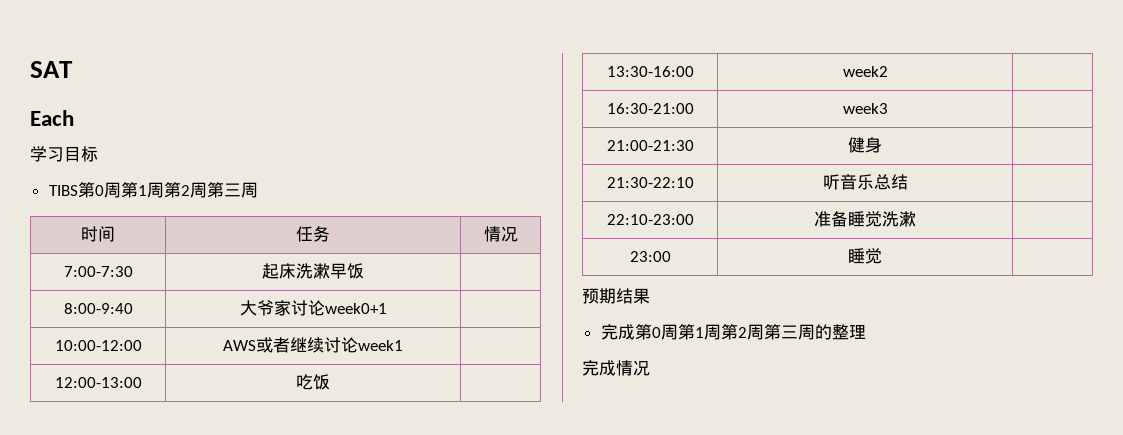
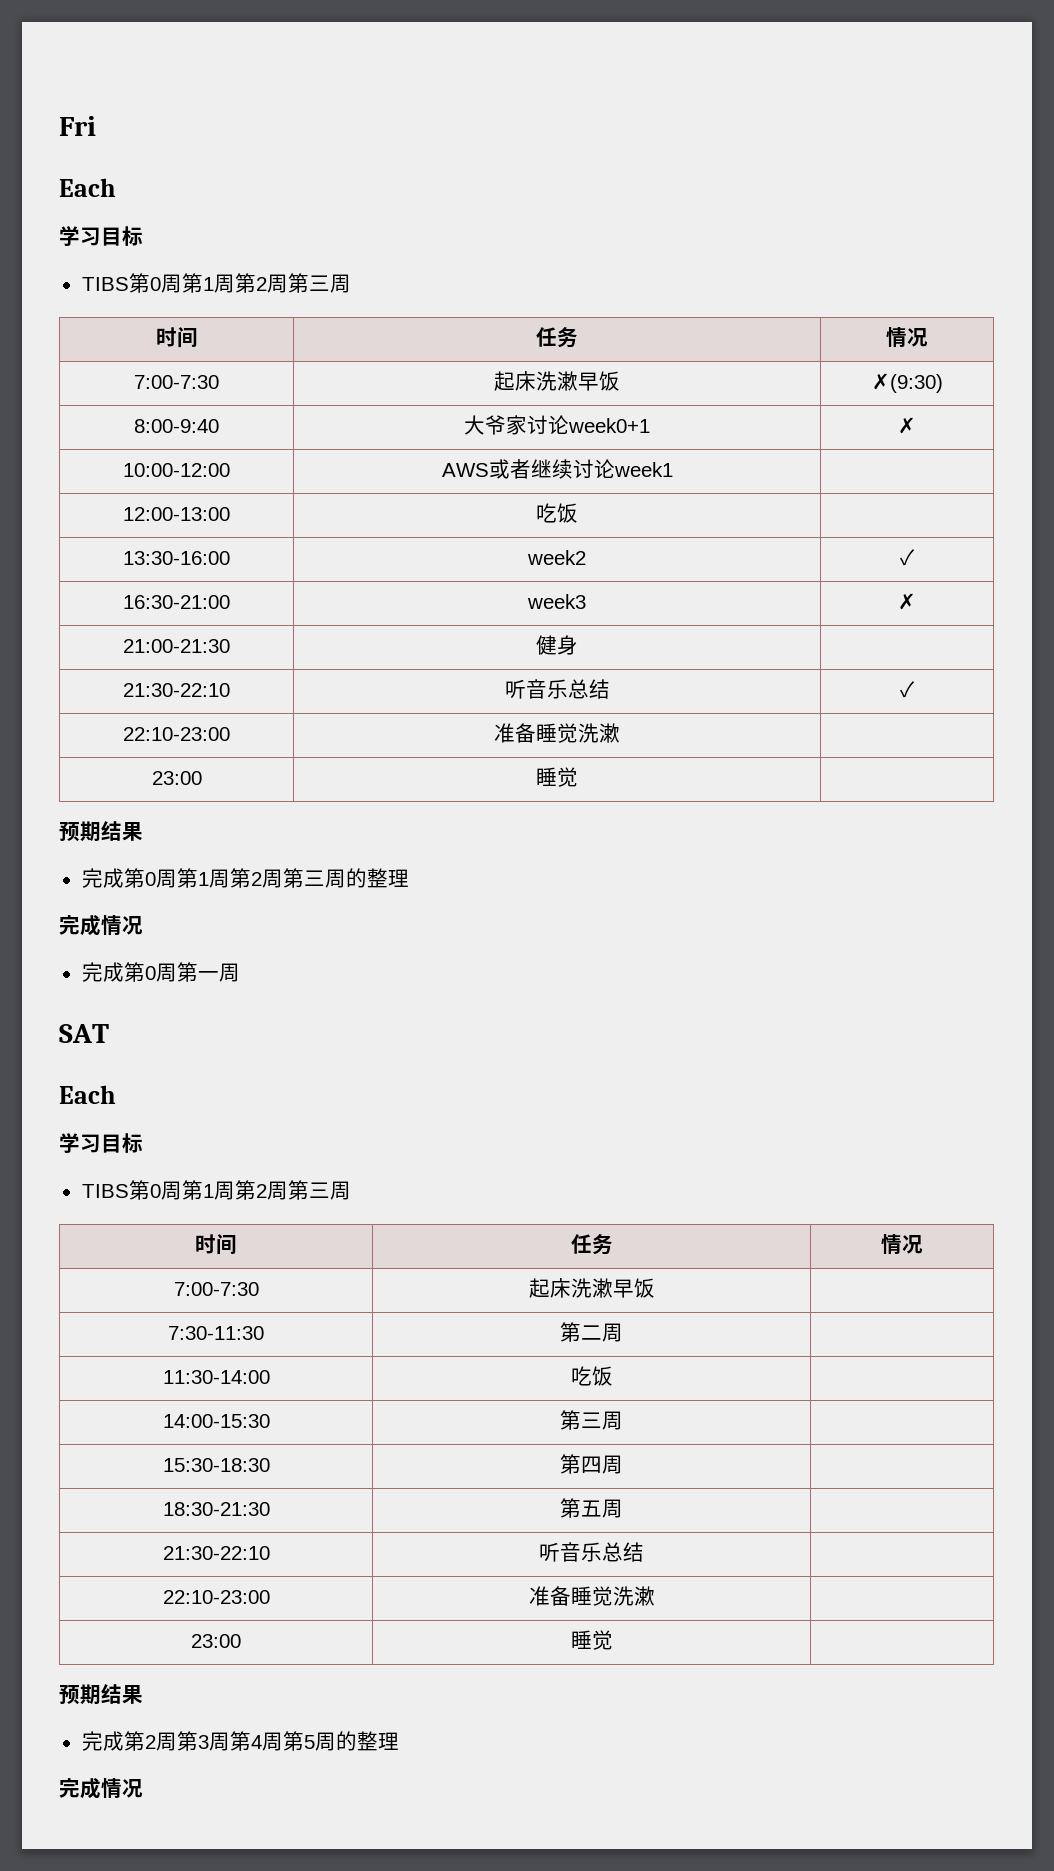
[30,61,73,78] SAT -> [59,116,96,136] Fri
(364, 271) none -> [871,373,943,393] ✗(9:30)
(387, 308) none -> [898,417,916,434] ✗
(888, 71) none -> [900,549,915,566] ✓
(888, 108) none -> [898,593,916,610] ✗
(908, 182) none -> [900,681,915,698] ✓
(650, 368) none -> [81,962,240,982] [59,1024,109,1043] [59,1085,116,1104] [59,1133,143,1153] [81,1180,351,1200] [195,1234,237,1255] [570,1234,613,1255] [881,1234,923,1255] [173,1282,259,1296] [528,1278,655,1298] [168,1326,264,1340] [560,1322,623,1342] [162,1370,270,1384] [570,1366,613,1386] [162,1414,270,1428] [560,1410,623,1430] [162,1458,270,1472] [560,1454,623,1474] [162,1502,270,1516] [560,1498,623,1518] [162,1546,270,1560] [539,1542,644,1562] [162,1590,270,1604] [528,1586,655,1606] [191,1634,241,1648] [570,1630,613,1650] [59,1684,143,1705] [81,1731,399,1751] [59,1777,143,1799] // 完成第0周第一周 // SAT // Each // 学习目标 // TIBS第0周第1周第2周第三周 // 时间 | 任务 | 情况 // 7:00-7:30 | 起床洗漱早饭 | // 7:30-11:30 | 第二周 | // 11:30-14:00 | 吃饭 | // 14:00-15:30 | 第三周 | // 15:30-18:30 | 第四周 | // 18:30-21:30 | 第五周 | // 21:30-22:10 | 听音乐总结 | // 22:10-23:00 | 准备睡觉洗漱 | // 23:00 | 睡觉 | // 预期结果 // 完成第2周第3周第4周第5周的整理 // 完成情况

